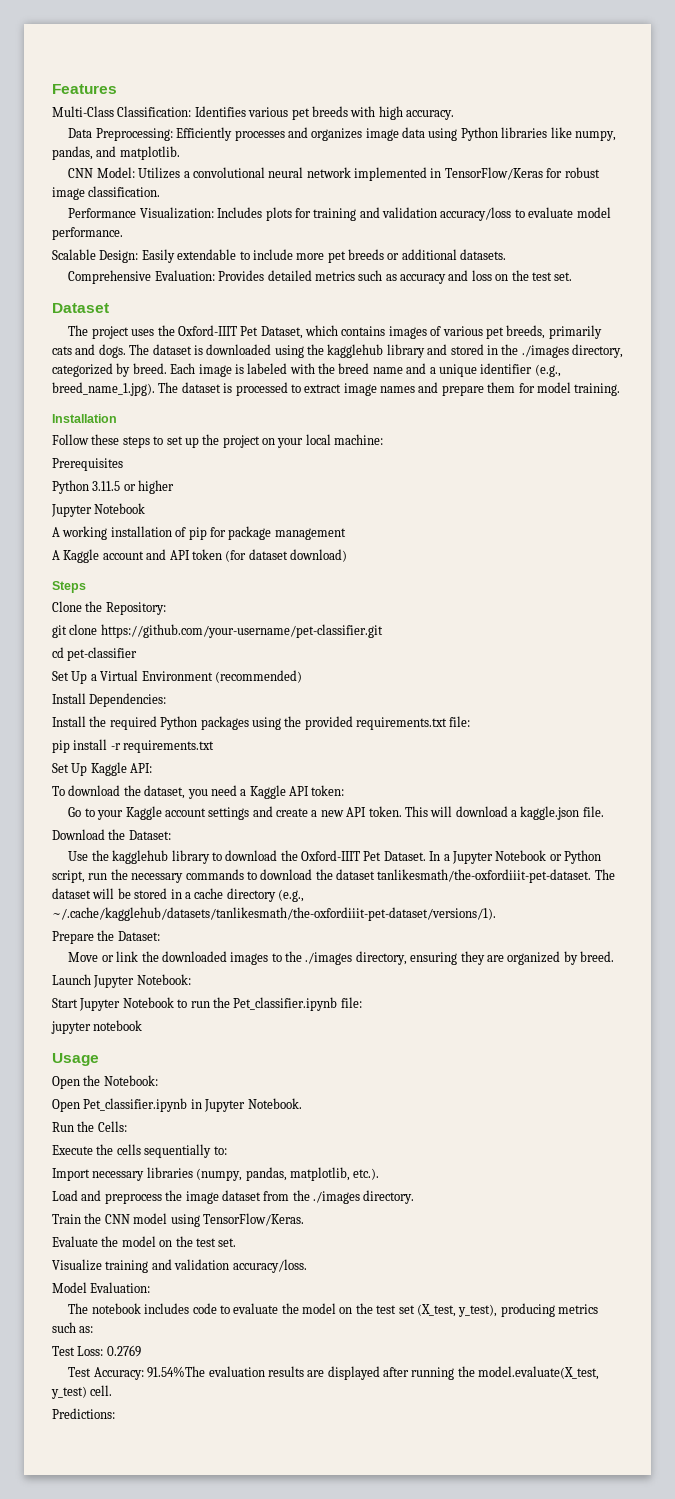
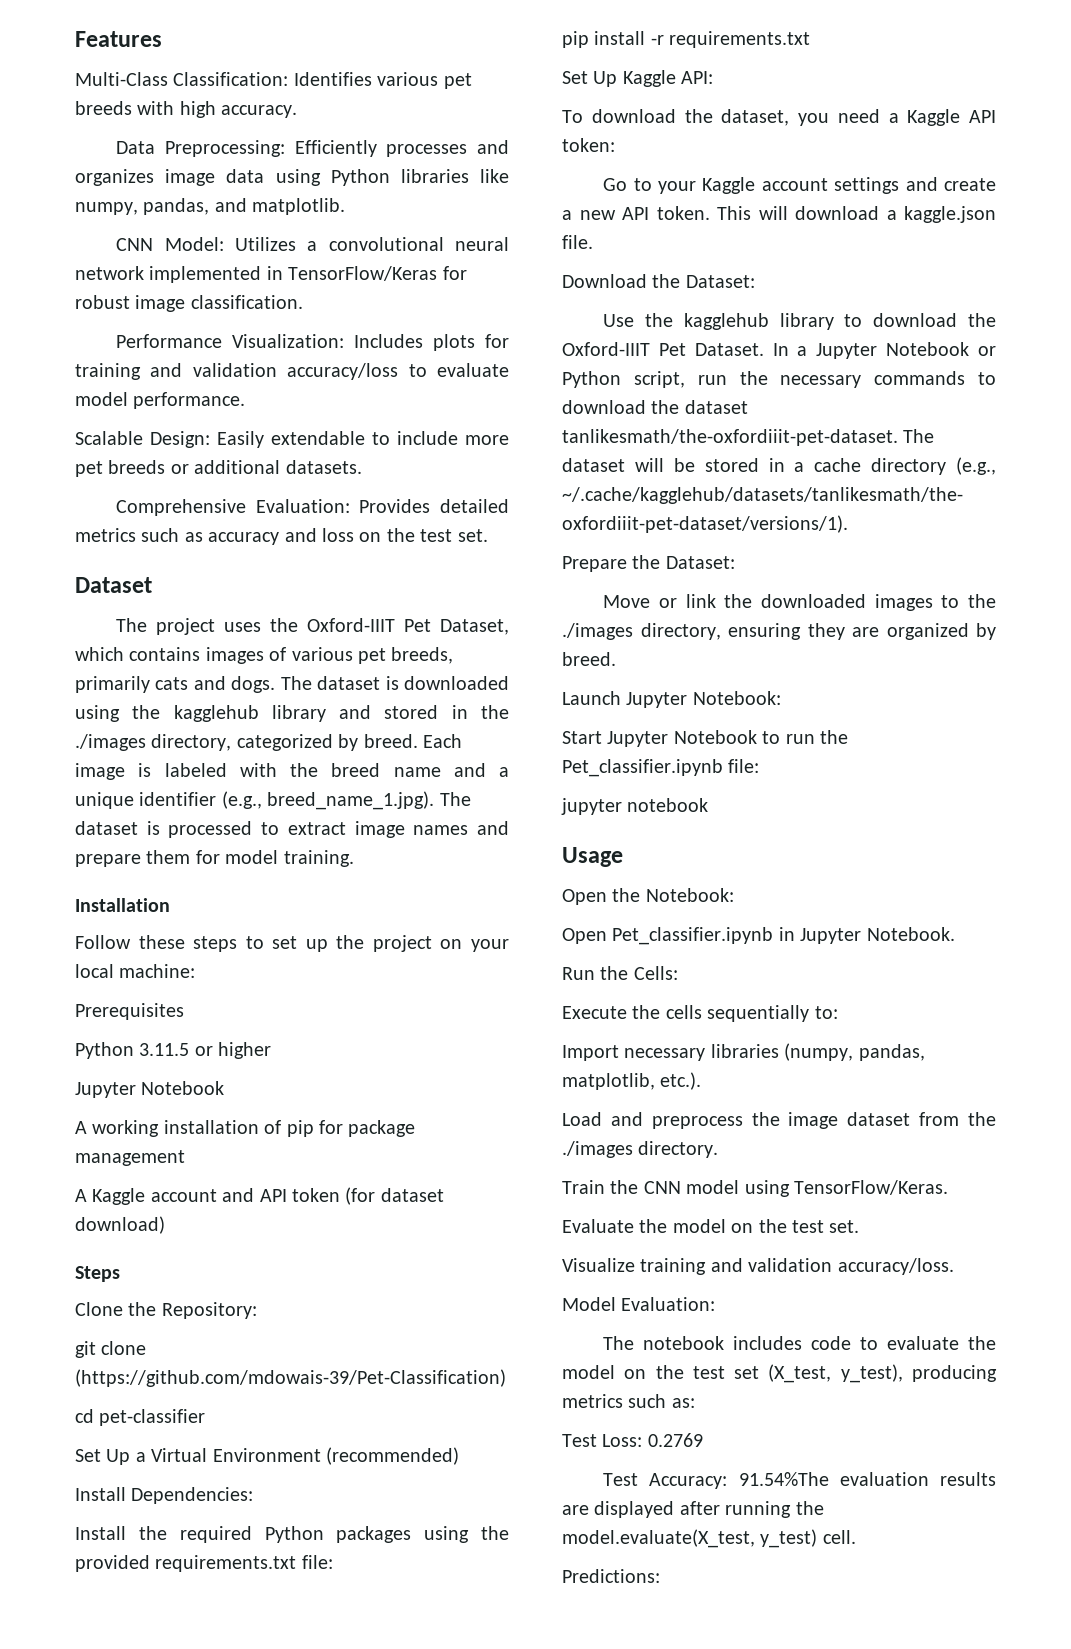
[100,624,383,638] https://github.com/your-username/pet-classifier.git -> [75,1369,506,1387] (https://github.com/mdowais-39/Pet-Classification)

